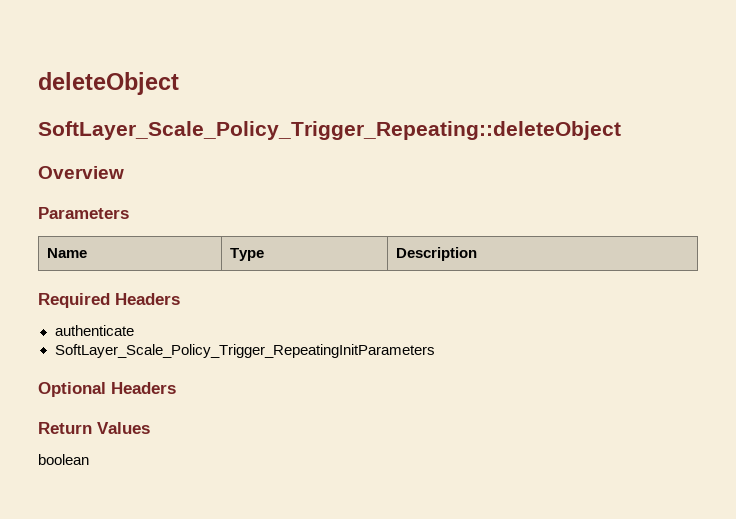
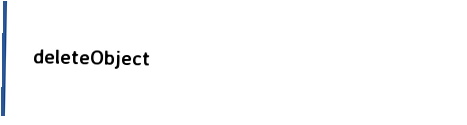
[38,121,621,140] [38,166,124,179] [38,207,129,219] [47,248,88,258] [230,248,265,261] [396,247,478,261] [38,293,180,308] [54,325,134,336] [54,344,435,358] [38,382,176,397] [38,422,150,434] [38,454,89,465] // SoftLayer_Scale_Policy_Trigger_Repeating::deleteObject // Overview // Parameters // Name | Type | Description // Required Headers // authenticate // SoftLayer_Scale_Policy_Trigger_RepeatingInitParameters // Optional Headers // Return Values // boolean -> (151, 59) none

